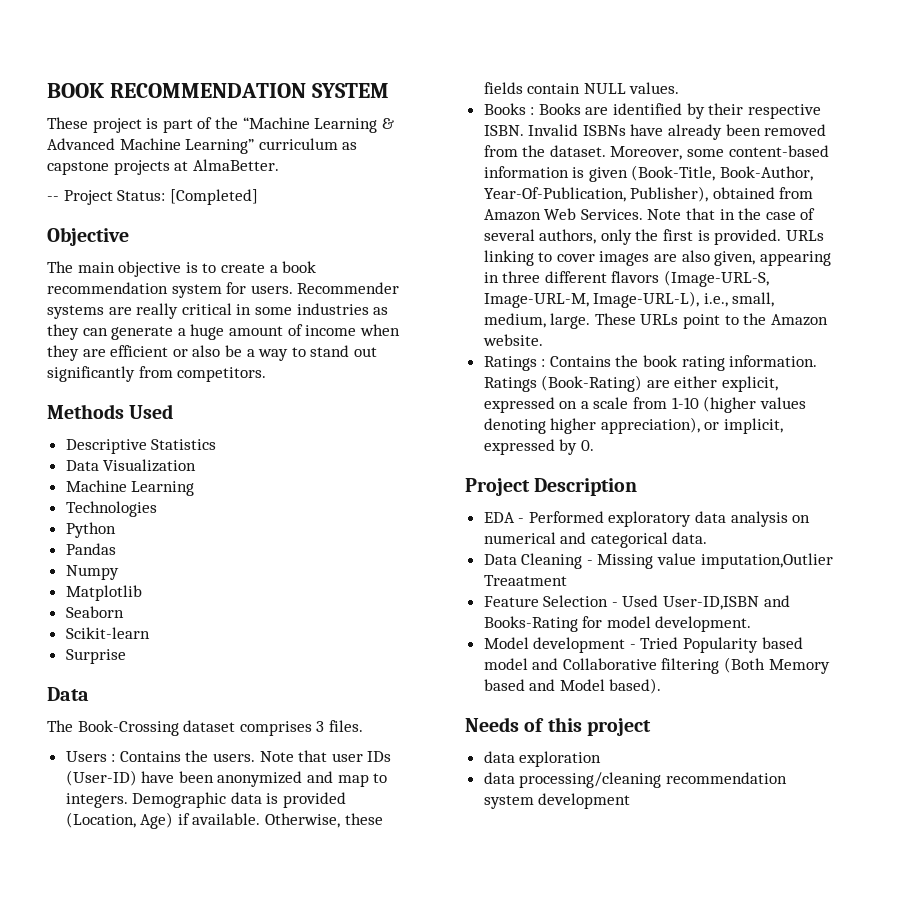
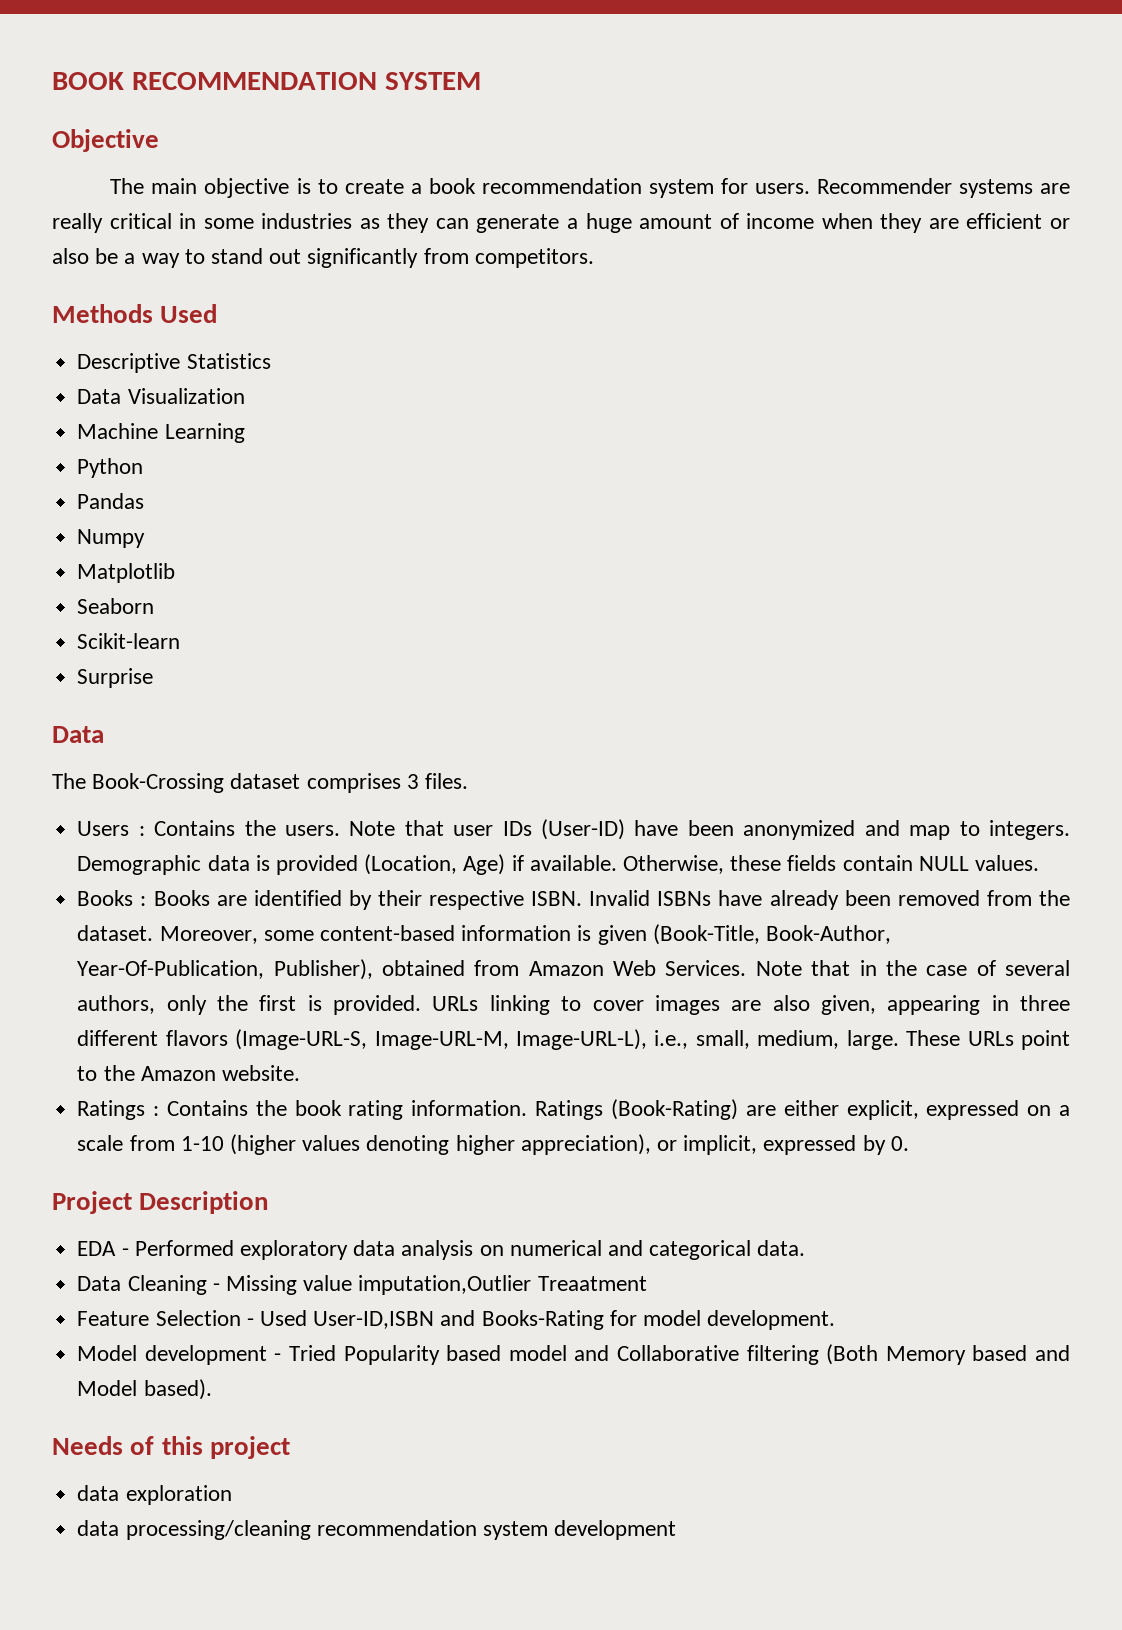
[47,117,394,133] [47,138,358,154] [47,159,279,175] [47,189,258,205] // These project is part of the “Machine Learning & Advanced Machine Learning” curriculum as capstone projects at AlmaBetter. // -- Project Status: [Completed] -> (481, 81) none
[65,501,157,517] // Technologies -> (245, 433) none

